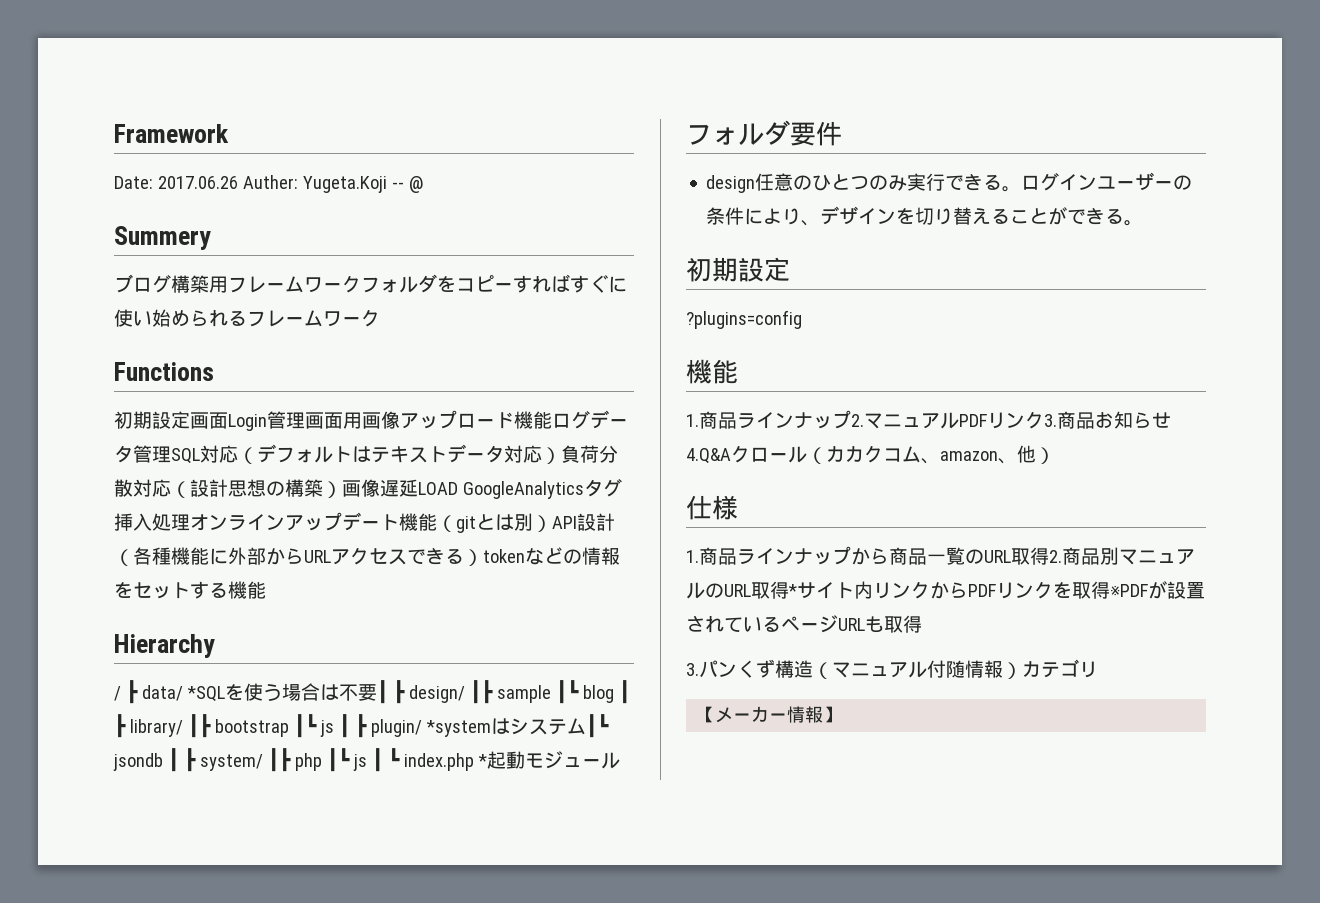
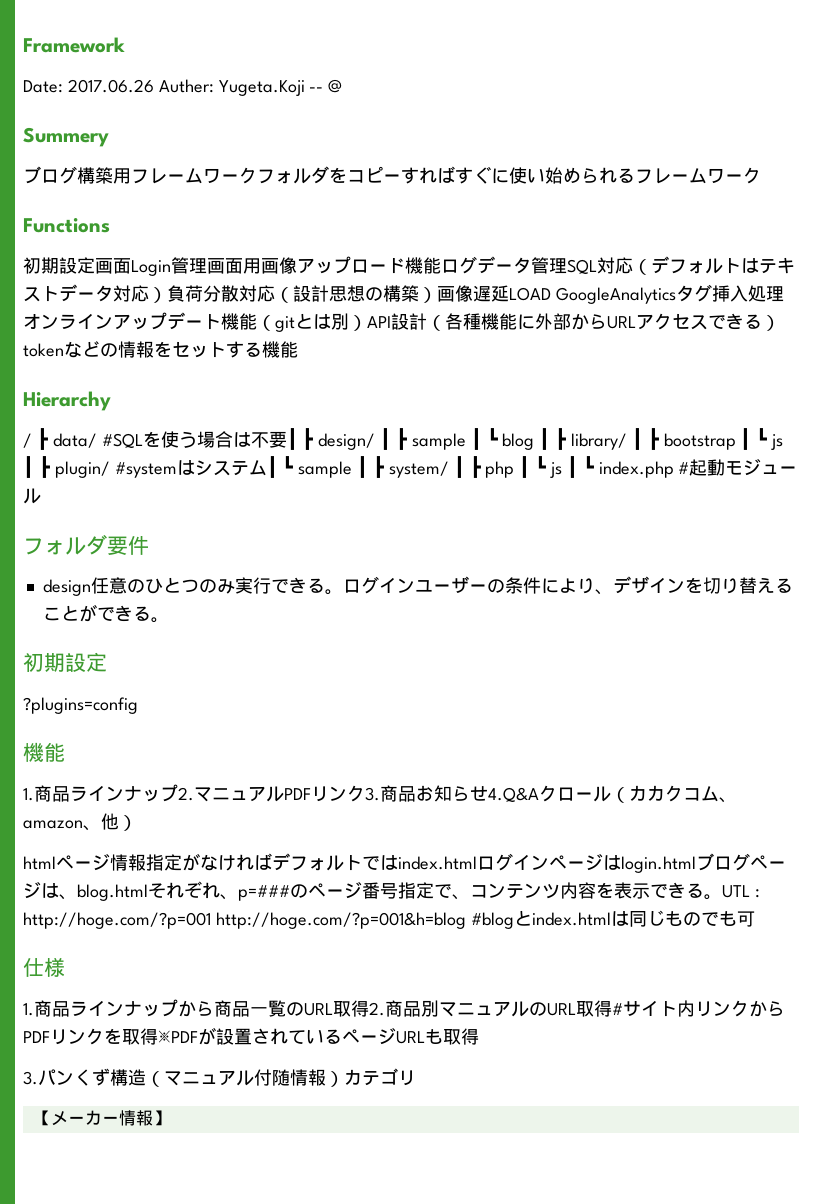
[186,686,225,702] *SQL -> [101,433,143,448] #SQL
[469,680,630,704] [114,714,317,738] ┃┣ sample ┃┗ blog ┃ ┣ library/ ┃┣ bootstrap ┃┗ -> [380,428,768,450] ┃ ┣ sample ┃ ┗ blog ┃ ┣ library/ ┃ ┣ bootstrap ┃ ┗
[425,720,491,737] *system -> [114,462,177,478] #system
[585,714,609,738] [113,748,350,772] ┃┗ jsondb ┃ ┣ system/ ┃┣ php ┃┗ -> [266,456,547,478] ┃ ┗ sample ┃ ┣ system/ ┃ ┣ php ┃ ┗
[477,754,487,767] * -> [678,462,690,474] #
(1055, 455) none -> [23,853,786,873] [23,881,760,901] [23,910,755,929] // htmlページ情報指定がなければデフォルトではindex.htmlログインページはlogin.htmlブログページは、blog.htmlそれぞれ、p=###のページ番号指定で、コンテンツ内容を表示できる。UTL : http://hoge.com/?p=001 http://hoge.com/?p=001&h=blog #blogとindex.htmlは同じものでも可
[788,584,797,597] * -> [612,1003,623,1015] #

